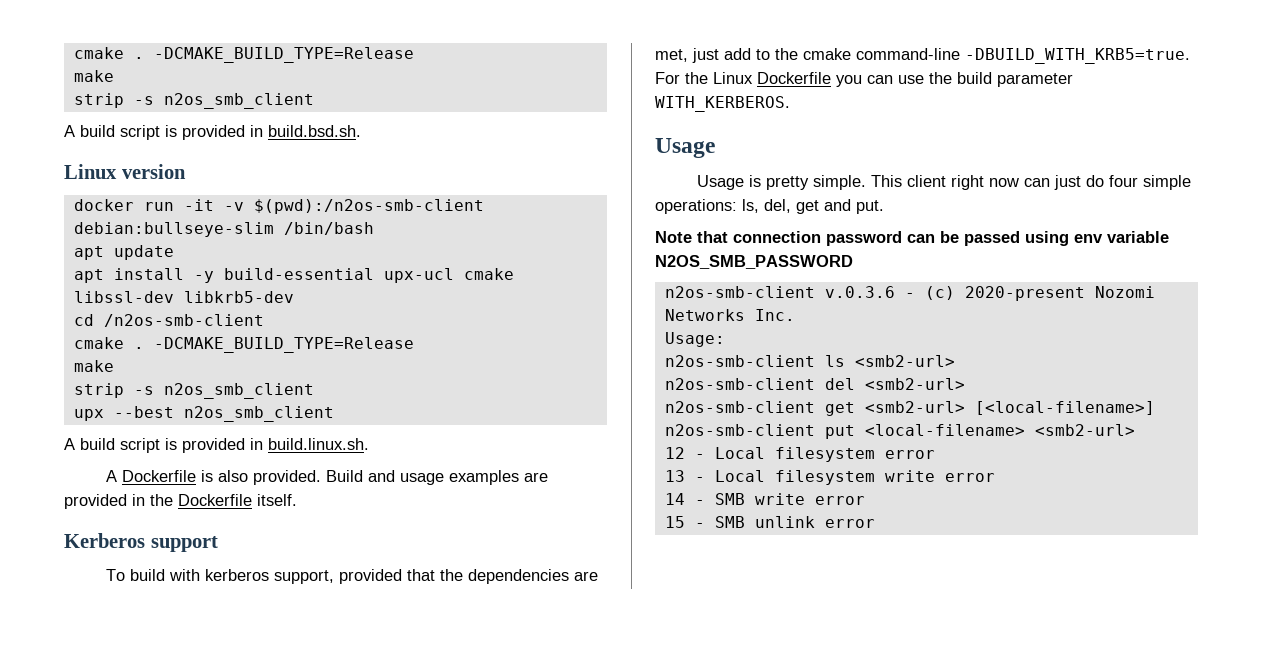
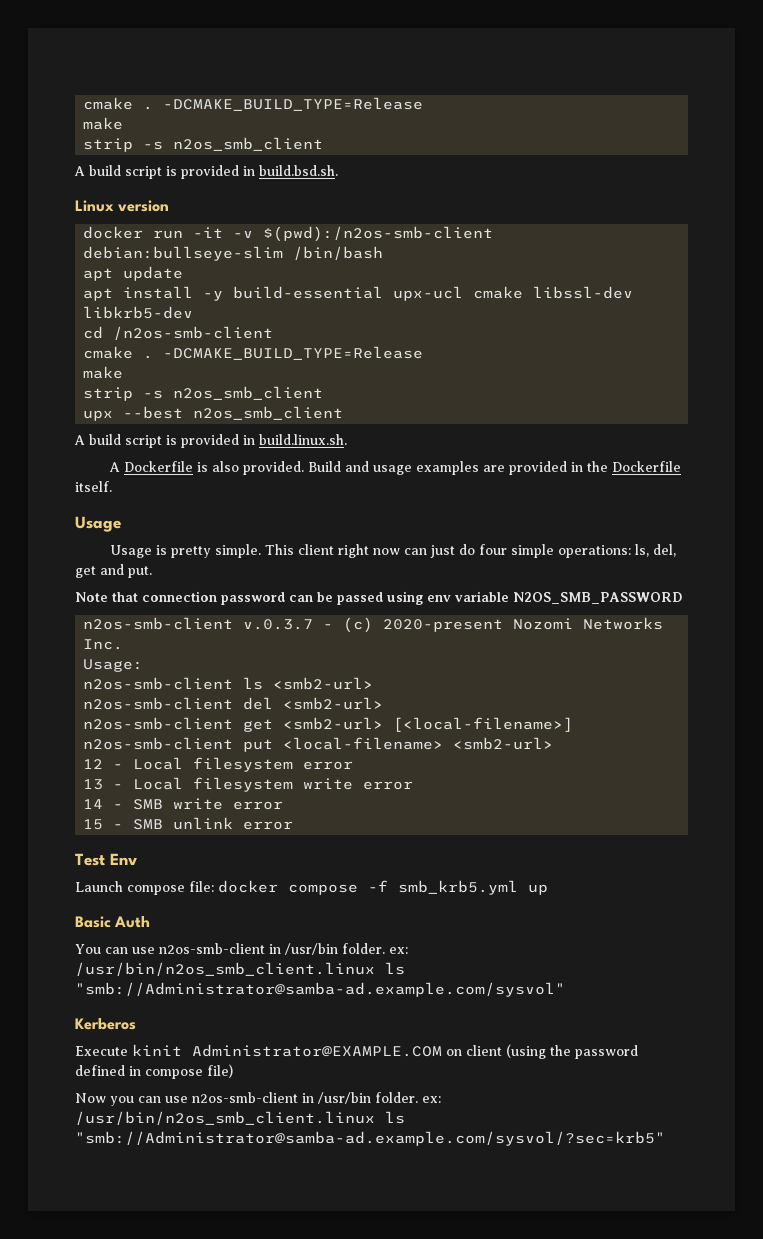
[64,533,218,552] [105,569,598,584] [655,48,1190,64] [655,72,1073,87] [655,96,790,112] // Kerberos support // To build with kerberos support, provided that the dependencies are met, just add to the cmake command-line -DBUILD_WITH_KRB5=true. For the Linux Dockerfile you can use the build parameter WITH_KERBEROS. -> (112, 486) none
[824,286,895,298] v.0.3.6 -> [243,619,314,630] v.0.3.7
(875, 523) none -> [75,853,137,866] [75,880,548,895] [75,916,151,928] [75,943,408,955] [75,962,405,976] [75,982,565,997] [75,1018,136,1030] [75,1044,638,1059] [75,1064,233,1079] [75,1092,441,1106] [75,1111,405,1125] [75,1131,665,1146] // Test Env // Launch compose file: docker compose -f smb_krb5.yml up // Basic Auth // You can use n2os-smb-client in /usr/bin folder. ex: /usr/bin/n2os_smb_client.linux ls "smb://Administrator@samba-ad.example.com/sysvol" // Kerberos // Execute kinit Administrator@EXAMPLE.COM on client (using the password defined in compose file) // Now you can use n2os-smb-client in /usr/bin folder. ex: /usr/bin/n2os_smb_client.linux ls "smb://Administrator@samba-ad.example.com/sysvol/?sec=krb5"

